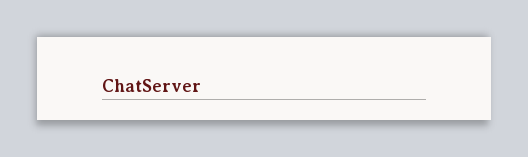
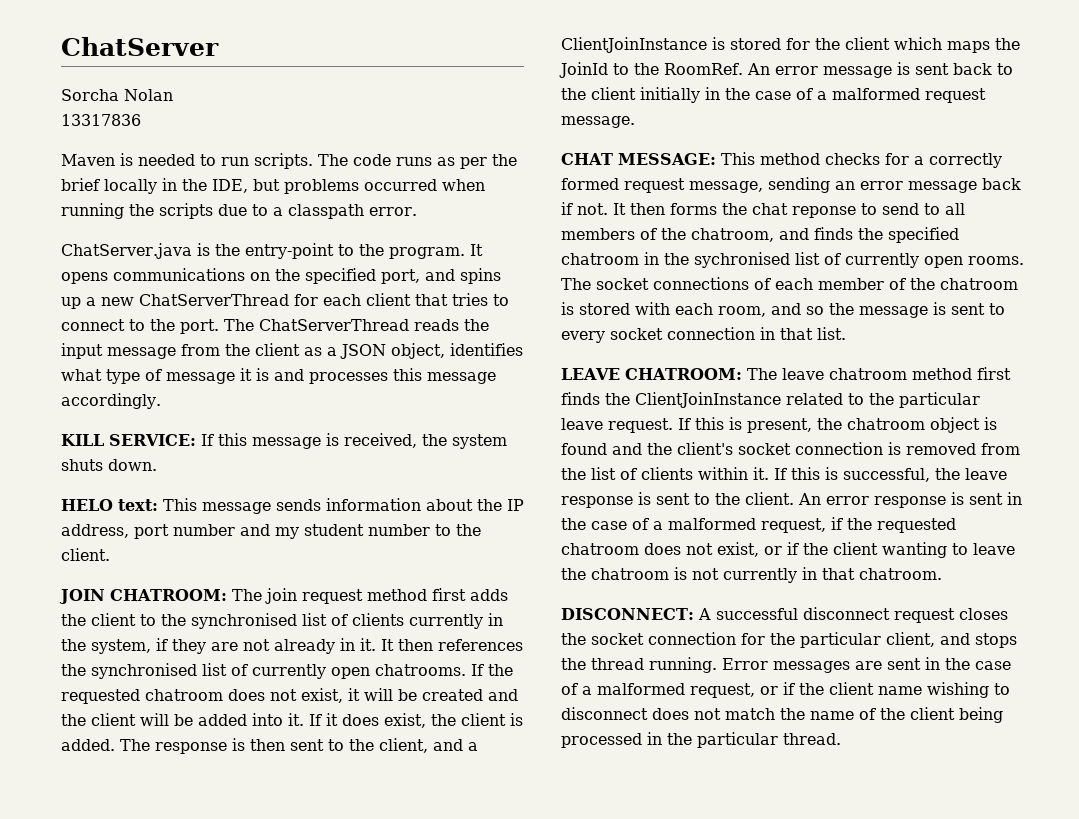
(201, 85) none -> [61,89,173,101] [61,114,141,126] [61,153,517,169] [61,178,485,194] [61,203,417,219] [61,243,483,259] [61,268,501,284] [61,293,509,309] [61,319,489,334] [61,343,523,359] [61,368,496,384] [61,393,161,409] [61,433,507,449] [61,459,157,471] [61,498,524,514] [61,524,481,539] [61,548,110,561] [59,588,508,604] [61,613,503,629] [61,638,523,654] [61,663,513,679] [61,688,518,704] [61,713,523,728] [61,738,478,754] [561,37,1020,53] [559,62,1013,78] [561,87,986,103] [561,116,635,128] [561,152,1002,168] [561,177,1021,193] [561,202,965,218] [561,227,959,243] [561,252,1024,268] [561,277,1018,290] [561,302,1005,318] [561,327,846,343] [561,367,1011,380] [561,392,980,408] [561,417,997,433] [561,442,1020,455] [561,467,1007,482] [561,492,1022,508] [561,517,956,533] [561,542,1015,558] [561,567,942,583] [561,607,1008,623] [561,632,1017,648] [561,657,1011,673] [561,682,1010,698] [561,707,1003,723] [561,732,841,748] // Sorcha Nolan // 13317836 // Maven is needed to run scripts. The code runs as per the brief locally in the IDE, but problems occurred when running the scripts due to a classpath error. // ChatServer.java is the entry-point to the program. It opens communications on the specified port, and spins up a new ChatServerThread for each client that tries to connect to the port. The ChatServerThread reads the input message from the client as a JSON object, identifies what type of message it is and processes this message accordingly. // KILL SERVICE: If this message is received, the system shuts down. // HELO text: This message sends information about the IP address, port number and my student number to the client. // JOIN CHATROOM: The join request method first adds the client to the synchronised list of clients currently in the system, if they are not already in it. It then references the synchronised list of currently open chatrooms. If the requested chatroom does not exist, it will be created and the client will be added into it. If it does exist, the client is added. The response is then sent to the client, and a ClientJoinInstance is stored for the client which maps the JoinId to the RoomRef. An error message is sent back to the client initially in the case of a malformed request message. // CHAT MESSAGE: This method checks for a correctly formed request message, sending an error message back if not. It then forms the chat reponse to send to all members of the chatroom, and finds the specified chatroom in the sychronised list of currently open rooms. The socket connections of each member of the chatroom is stored with each room, and so the message is sent to every socket connection in that list. // LEAVE CHATROOM: The leave chatroom method first finds the ClientJoinInstance related to the particular leave request. If this is present, the chatroom object is found and the client's socket connection is removed from the list of clients within it. If this is successful, the leave response is sent to the client. An error response is sent in the case of a malformed request, if the requested chatroom does not exist, or if the client wanting to leave the chatroom is not currently in that chatroom. // DISCONNECT: A successful disconnect request closes the socket connection for the particular client, and stops the thread running. Error messages are sent in the case of a malformed request, or if the client name wishing to disconnect does not match the name of the client being processed in the particular thread.

